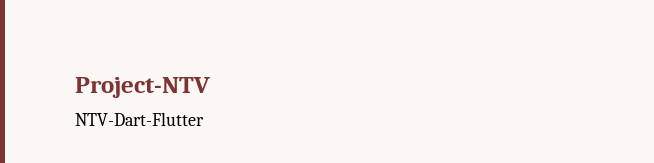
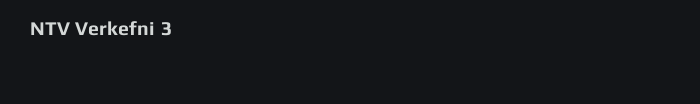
[75,77,210,98] [75,112,204,126] Project-NTV // NTV-Dart-Flutter -> [30,21,172,36] NTV Verkefni 3

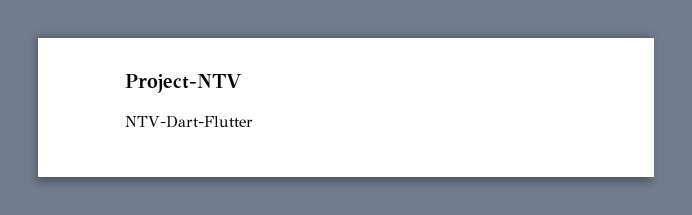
[30,21,172,36] NTV Verkefni 3 -> [125,74,242,93] [125,115,253,128] Project-NTV // NTV-Dart-Flutter

